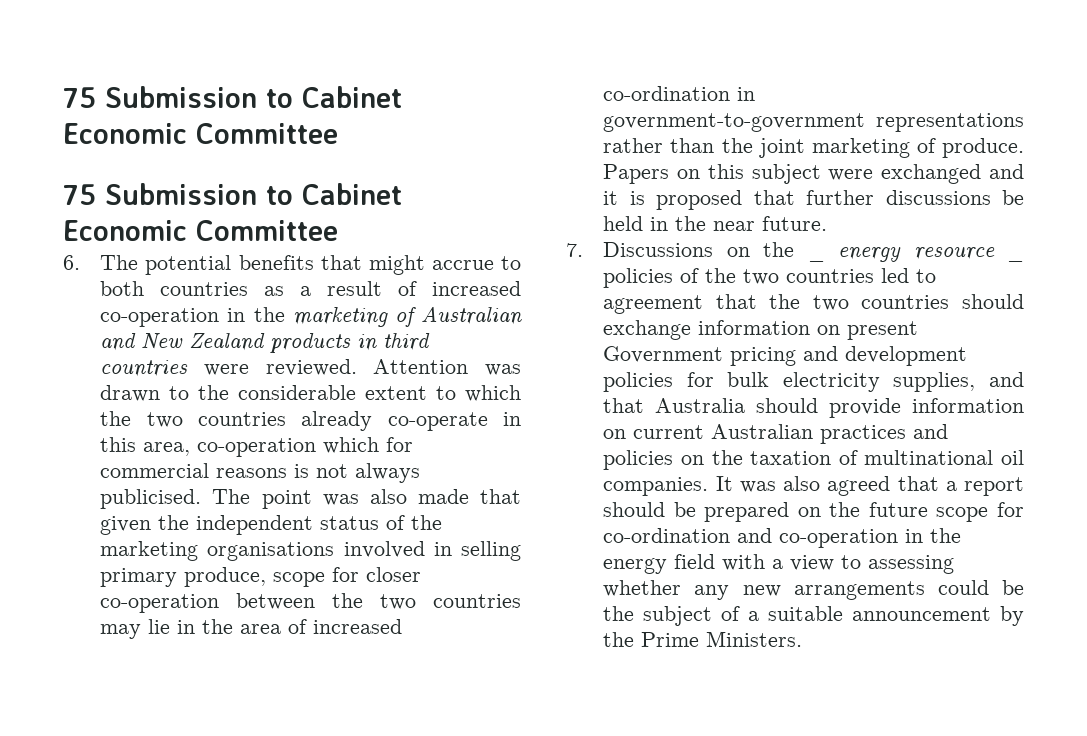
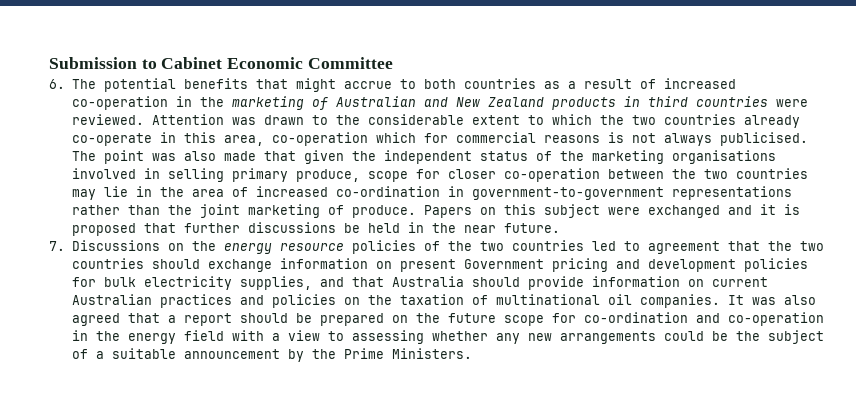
[63,86,402,108] [63,123,338,144] [63,184,96,205] 75 Submission to Cabinet Economic Committee // 75 -> (49, 63) none
[807,257,825,262] _ -> (216, 246) none
[1007,257,1024,262] _ -> (344, 247) none

